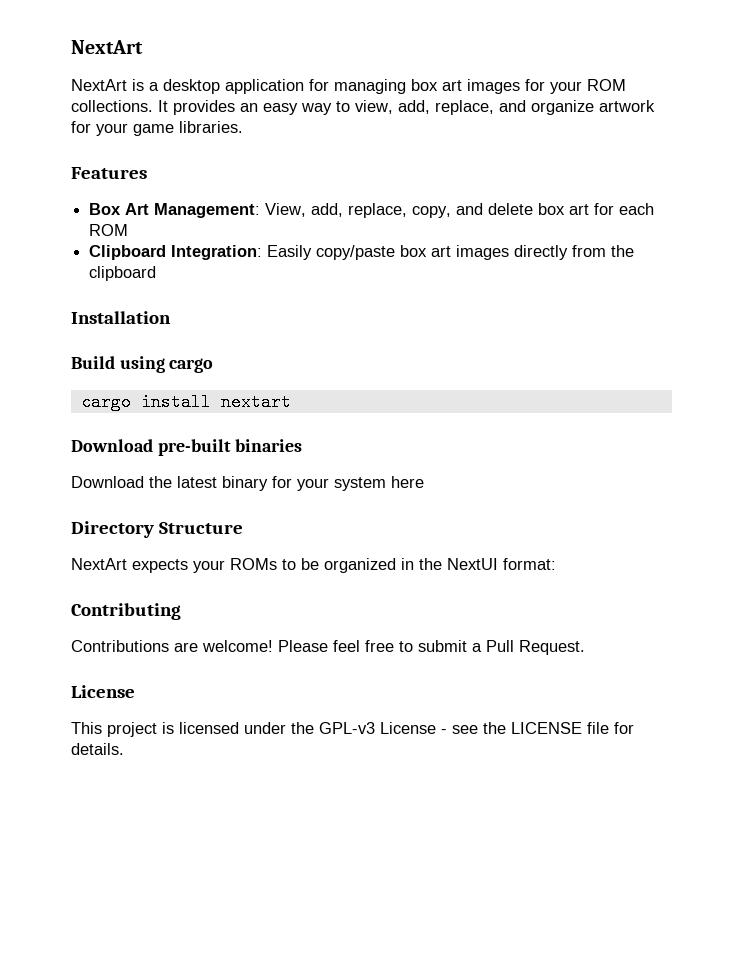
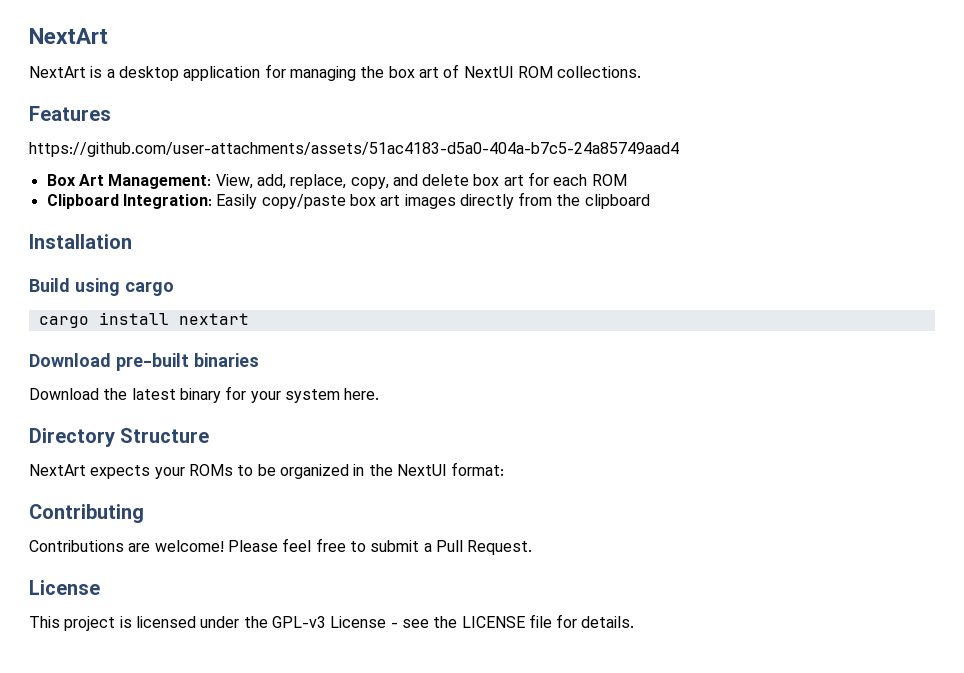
[411,79,582,94] box art images for your -> [360,64,514,78] the box art of NextUI
[158,100,655,115] [71,121,243,136] It provides an easy way to view, add, replace, and organize artwork for your game libraries. -> (642, 72) none
(147, 173) none -> [29,142,679,157] // https://github.com/user-attachments/assets/51ac4183-d5a0-404a-b7c5-24a85749aad4
[391,476,424,488] here -> [344,388,380,400] here.

